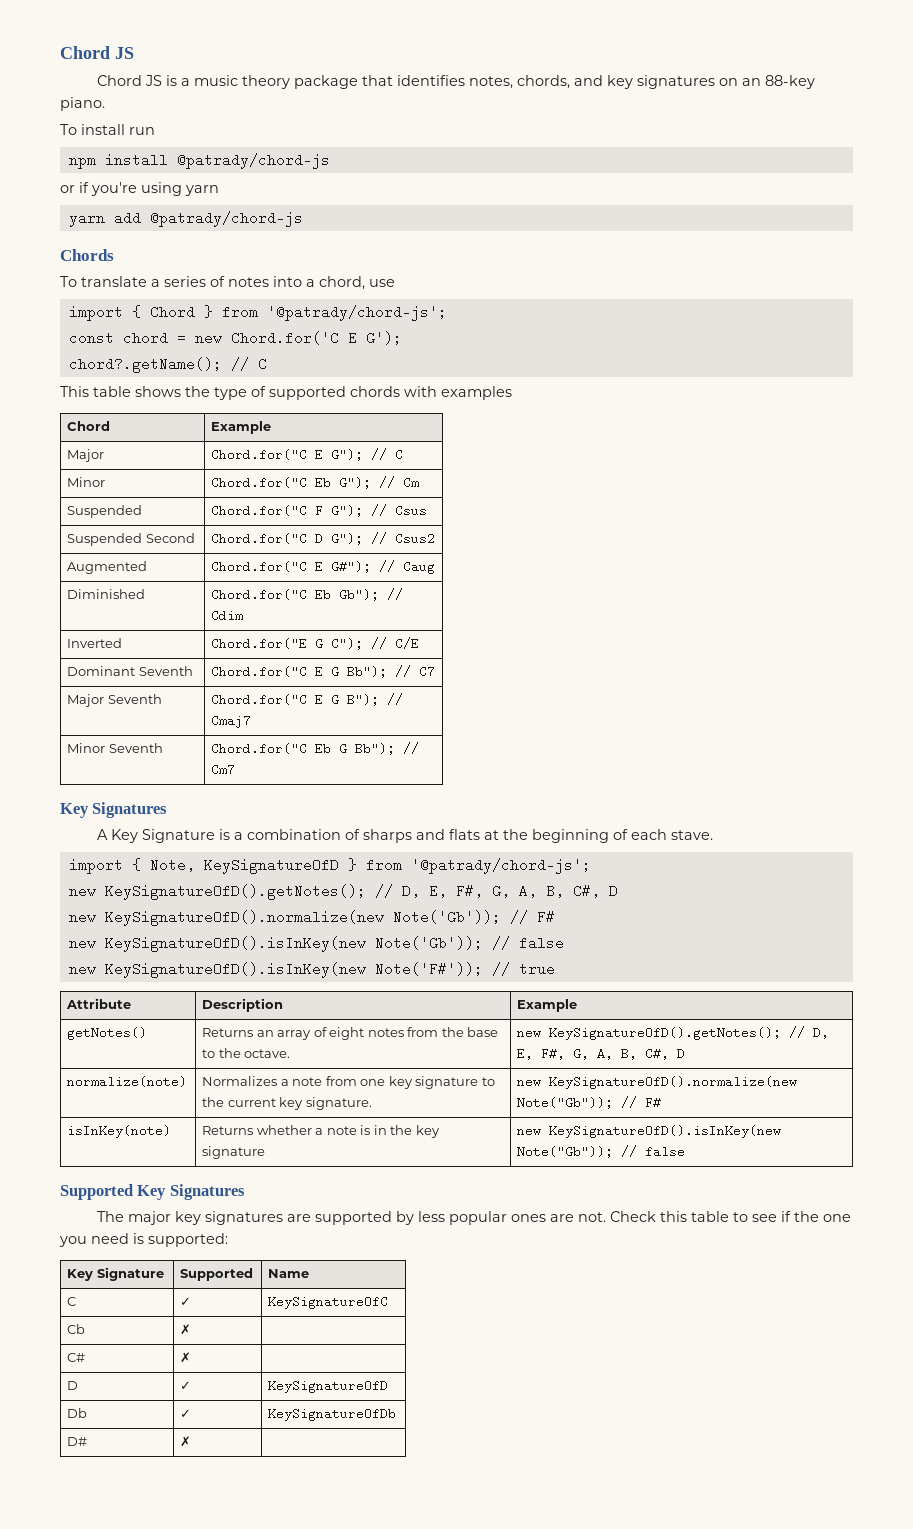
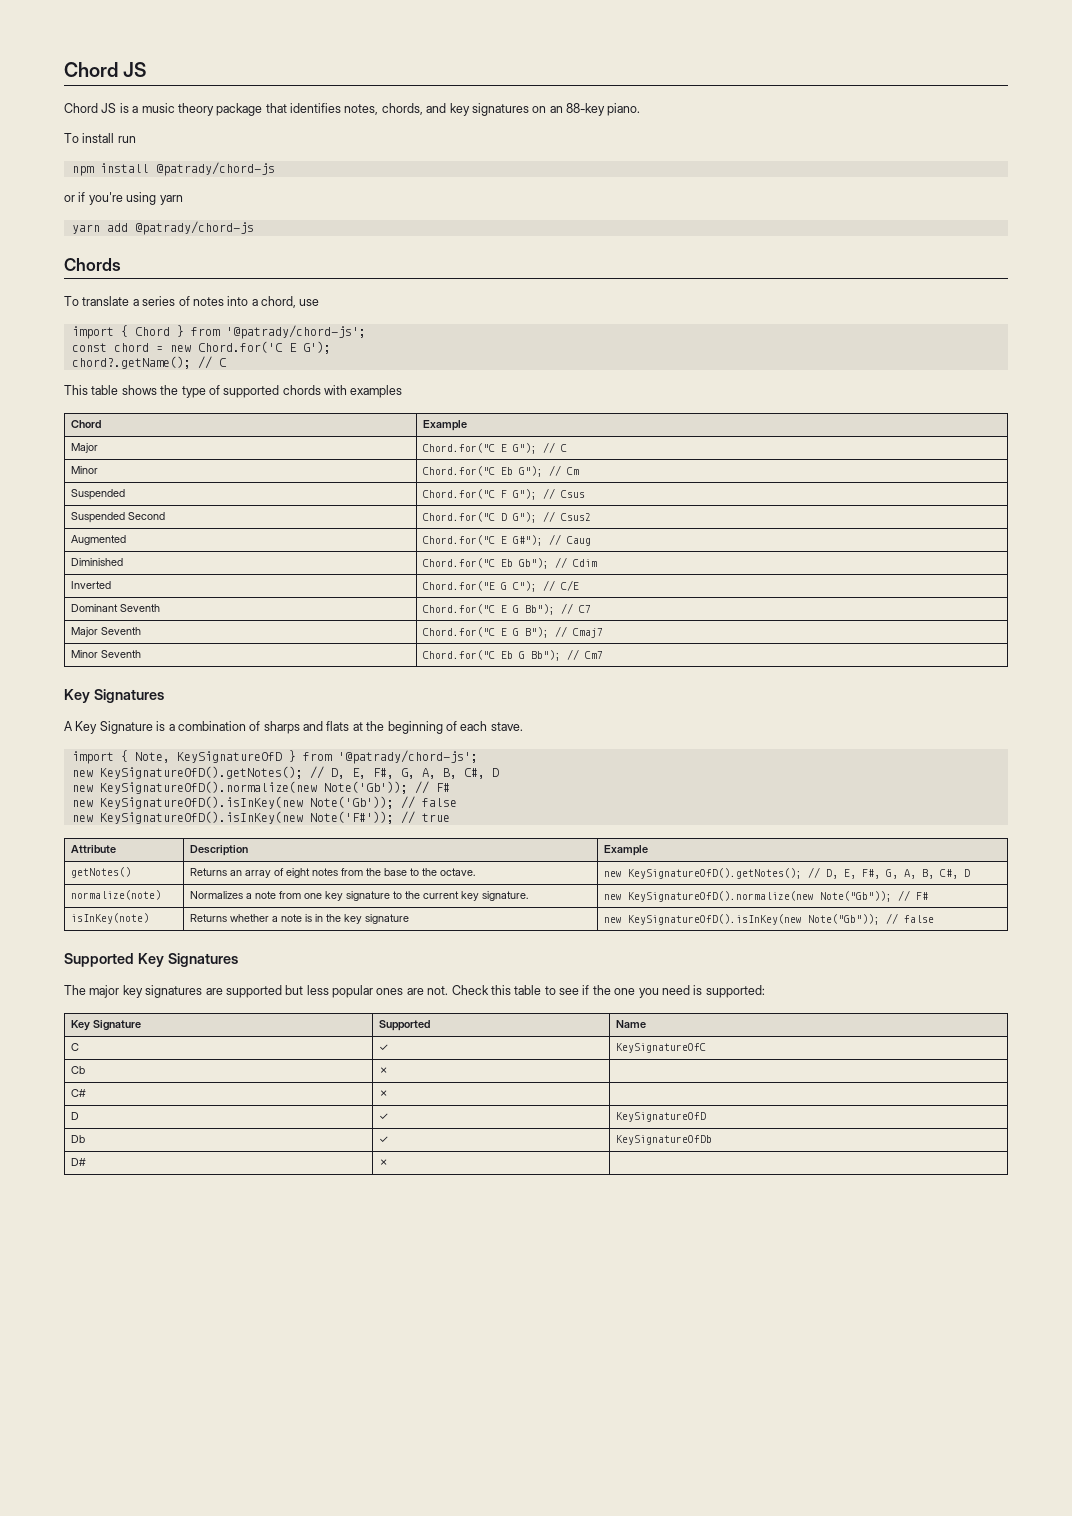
[396,1211,415,1225] by -> [285,985,304,995] but

